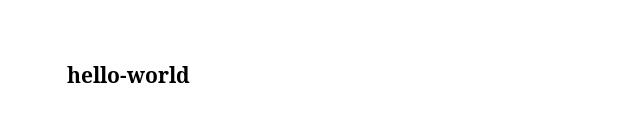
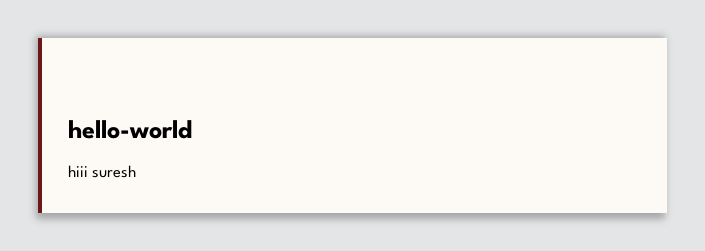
(190, 74) none -> [68,165,137,178] // hiii suresh

